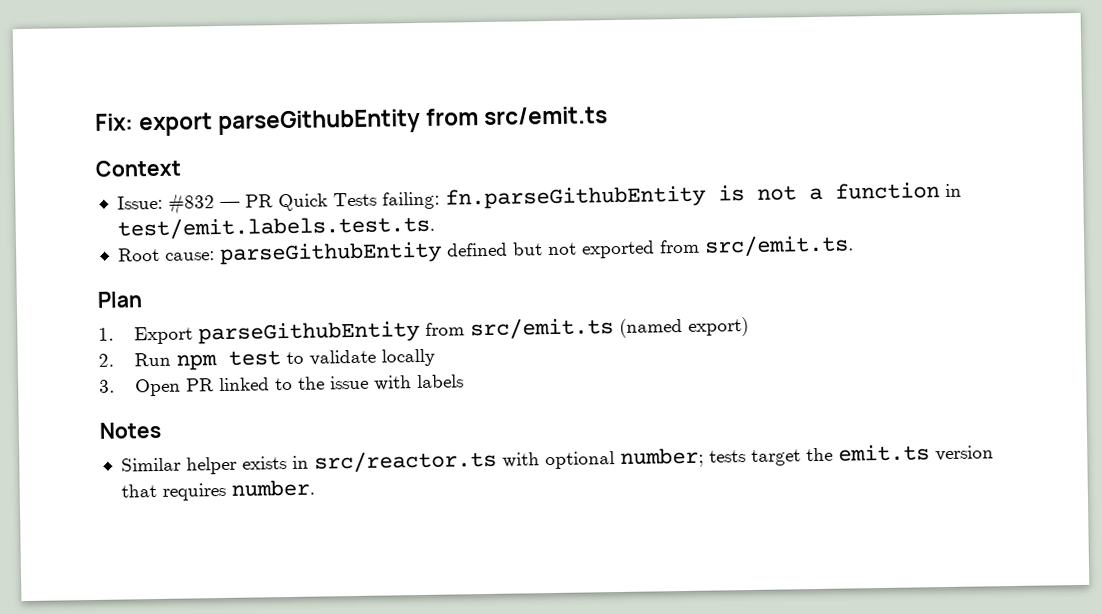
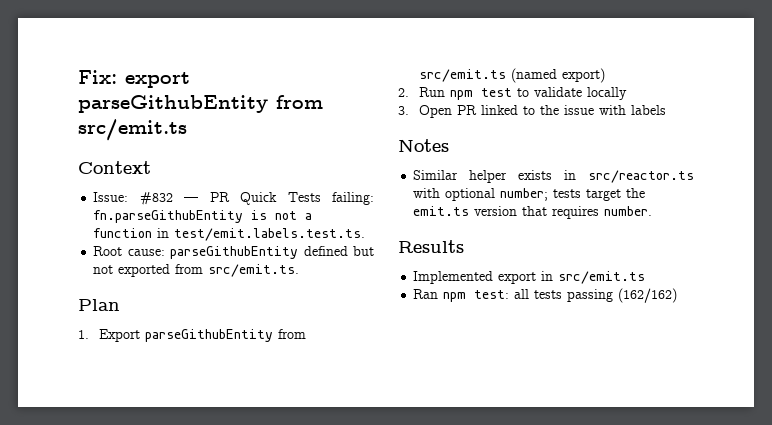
(315, 488) none -> [398,240,464,253] [413,271,646,284] [413,288,678,303] // Results // Implemented export in src/emit.ts // Ran npm test: all tests passing (162/162)

